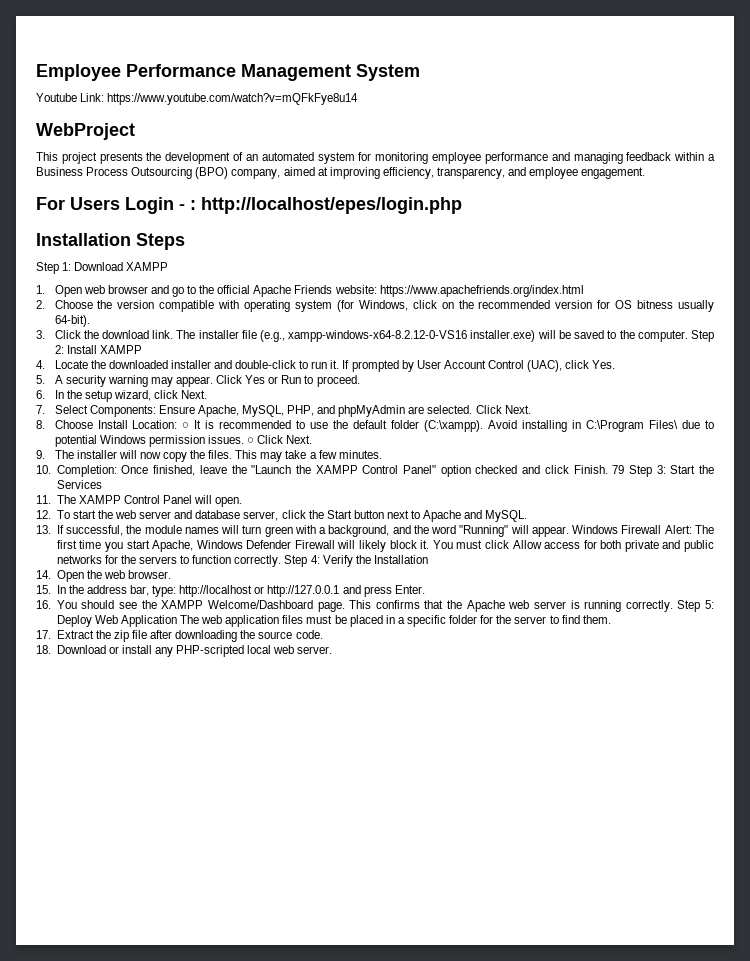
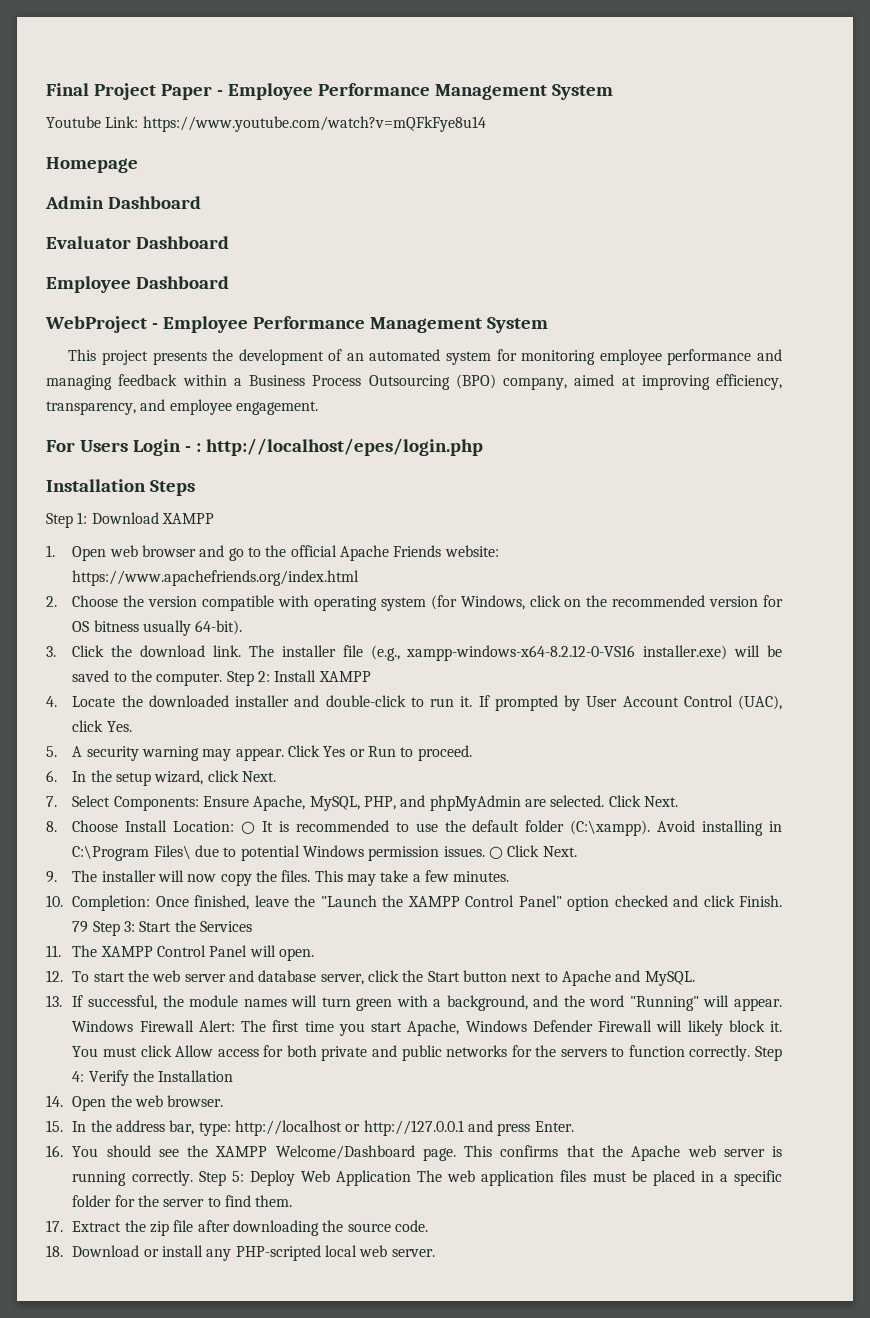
(36, 72) none -> [46,83,223,100] Final Project Paper -
[36,123,135,140] WebProject -> [46,157,138,173] [45,196,201,209] [46,236,229,249] [46,276,229,293] [45,316,548,333] Homepage // Admin Dashboard // Evaluator Dashboard // Employee Dashboard // WebProject - Employee Performance Management System

